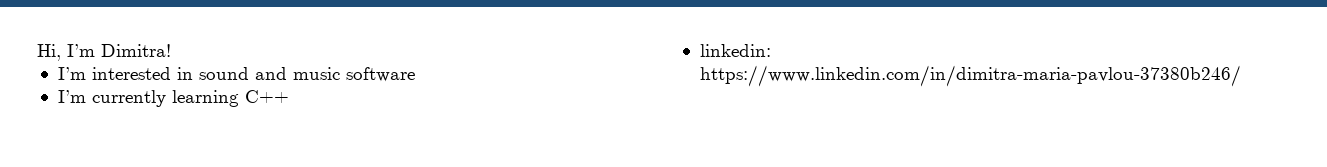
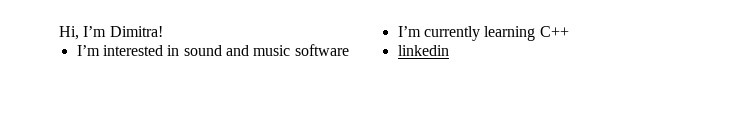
[699,44,771,57] [699,65,1241,87] linkedin: https://www.linkedin.com/in/dimitra-maria-pavlou-37380b246/ -> [397,45,449,56] linkedin

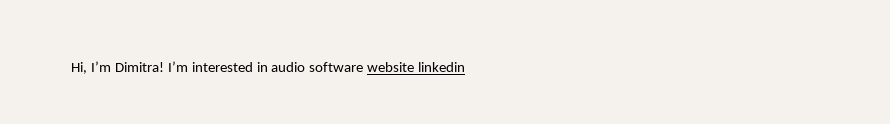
(163, 31) // -> (164, 67) none
[183,44,349,56] [397,26,569,41] sound and music software // I’m currently learning C++ // -> [271,62,415,72] audio software website

